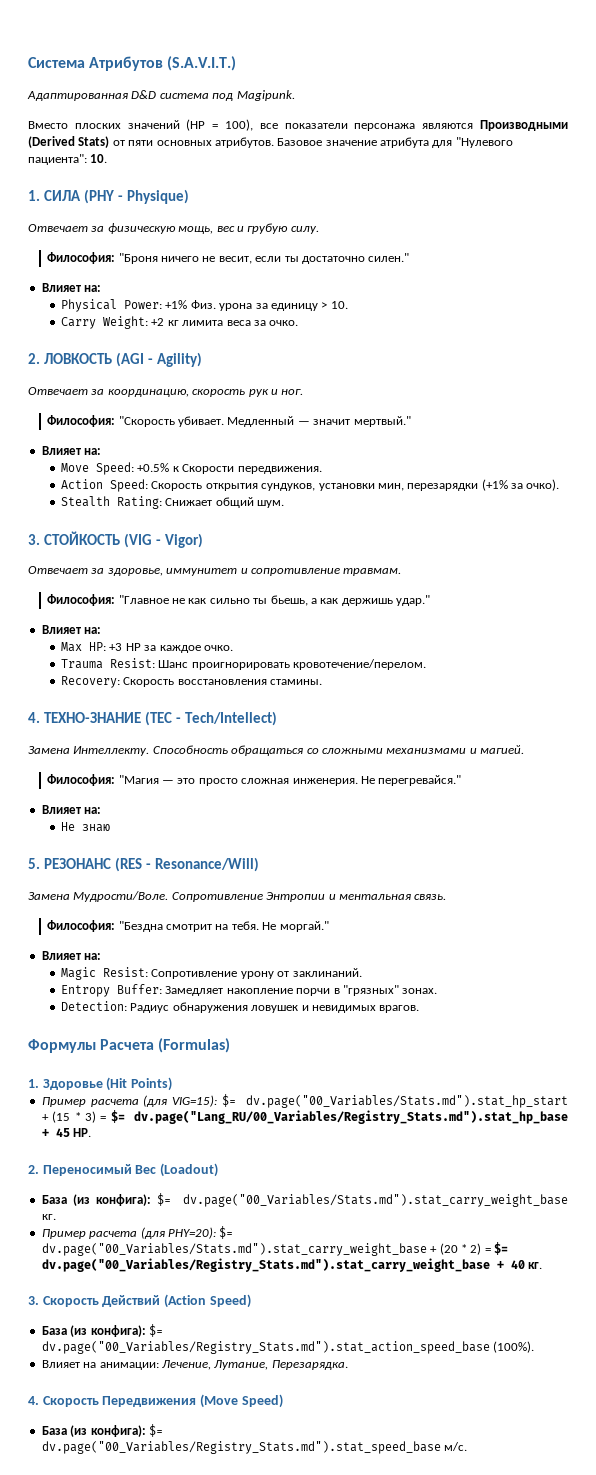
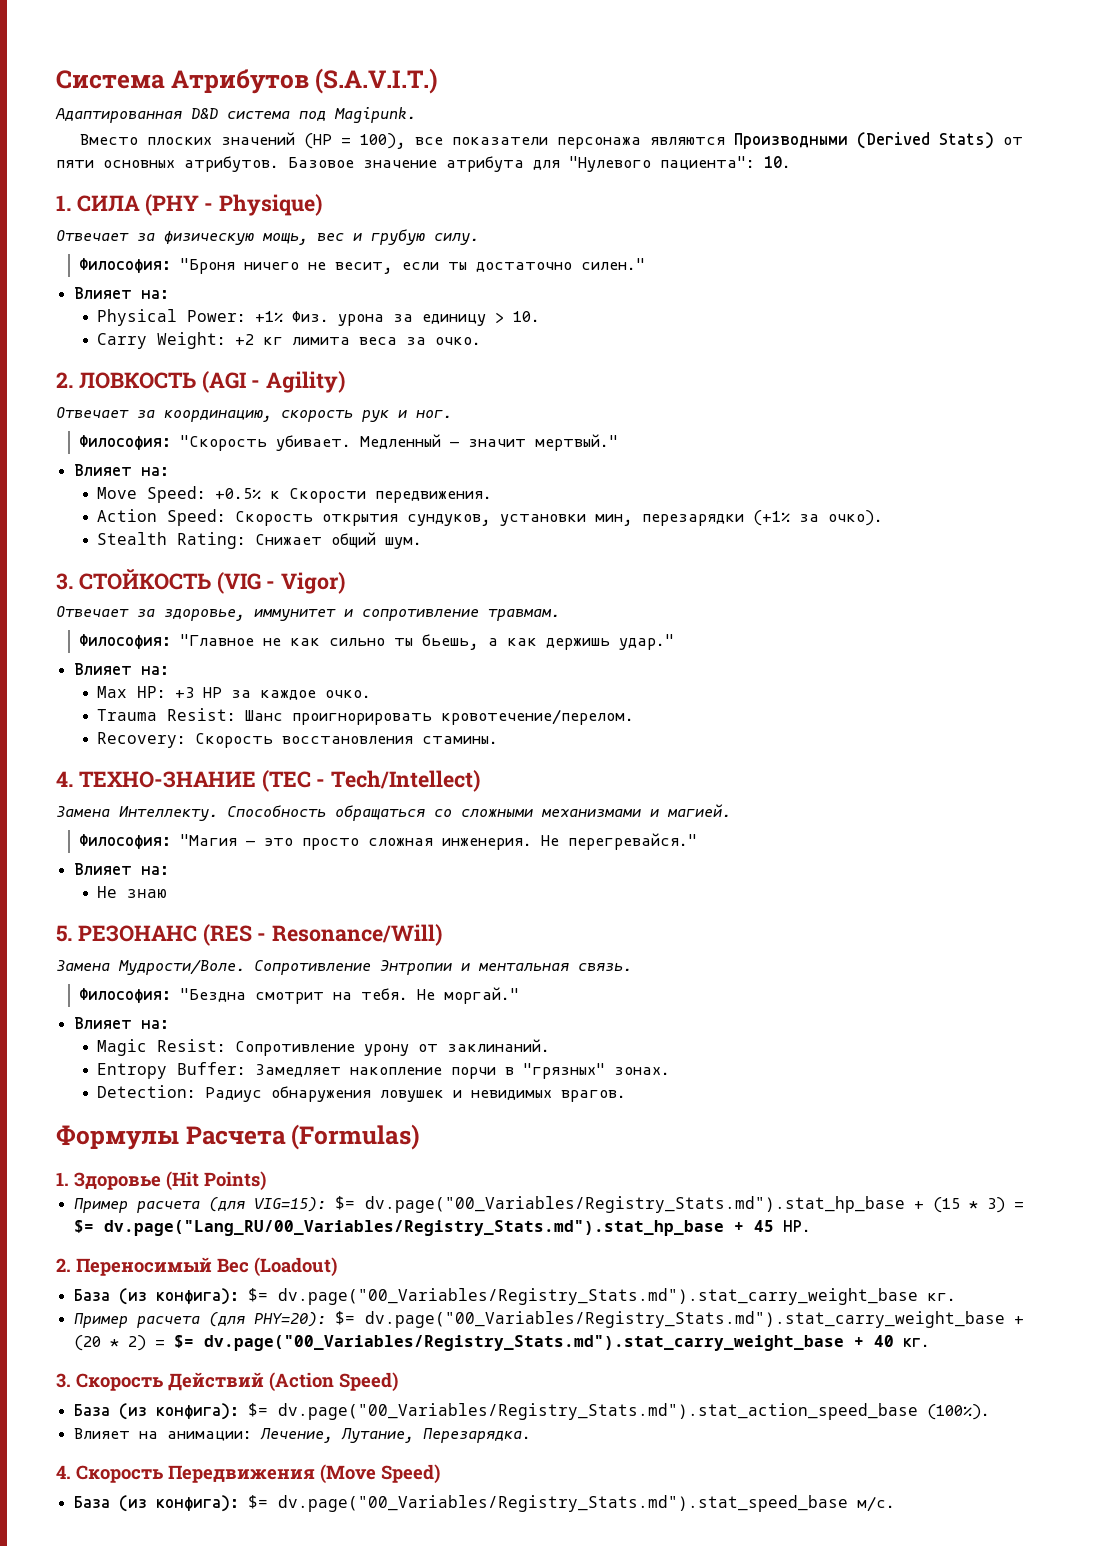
[246,1095,568,1108] dv.page("00_Variables/Stats.md").stat_hp_start -> [365,1196,906,1213] dv.page("00_Variables/Registry_Stats.md").stat_hp_base
[183,1194,568,1207] dv.page("00_Variables/Stats.md").stat_carry_weight_base -> [278,1288,919,1305] dv.page("00_Variables/Registry_Stats.md").stat_carry_weight_base
[41,1243,427,1256] dv.page("00_Variables/Stats.md").stat_carry_weight_base -> [365,1311,1006,1328] dv.page("00_Variables/Registry_Stats.md").stat_carry_weight_base

